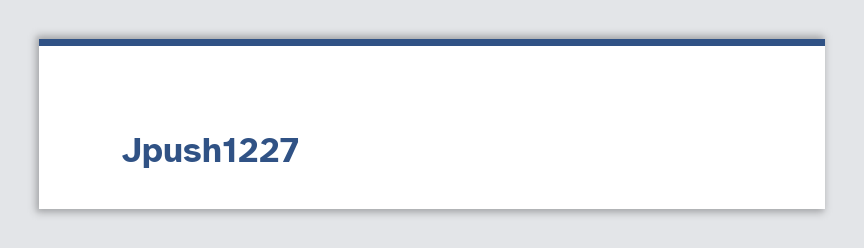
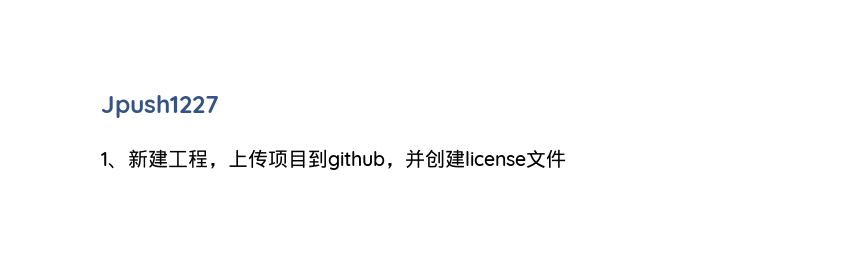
(299, 153) none -> [101,149,566,170] // 1、新建工程，上传项目到github，并创建license文件

